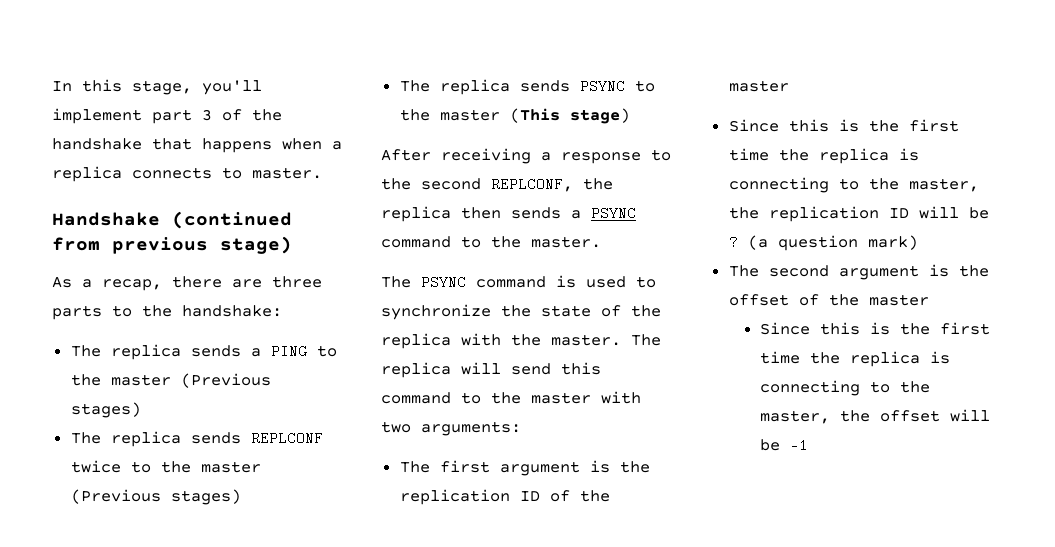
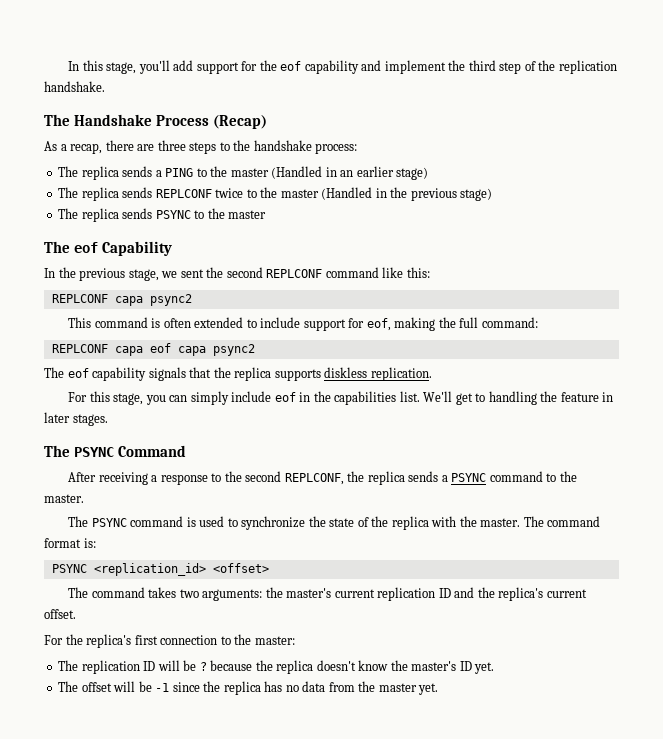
[52,108,282,124] [52,138,342,153] [52,166,322,182] [52,211,292,229] [52,236,292,254] implement part 3 of the handshake that happens when a replica connects to master. // Handshake (continued from previous stage) -> [173,60,617,74] [44,81,105,92] [44,114,267,129] add support for the eof capability and implement the third step of the replication handshake. // The Handshake Process (Recap)
[52,305,282,320] parts to the handshake: -> [189,140,358,154] steps to the handshake process:
[180,373,271,388] [70,402,141,418] (Previous stages) -> [271,166,429,180] (Handled in an earlier stage)
[70,489,241,505] (Previous stages) -> [321,187,493,201] (Handled in the previous stage)
[509,108,630,124] (This stage) -> [44,241,172,256] [44,267,430,281] [51,294,192,306] [68,317,538,331] [51,343,255,356] [44,367,432,381] [68,391,614,405] [44,412,108,426] [44,445,186,457] // The eof Capability // In the previous stage, we sent the second REPLCONF command like this: // REPLCONF capa psync2 // This command is often extended to include support for eof, making the full command: // REPLCONF capa eof capa psync2 // The eof capability signals that the replica supports diskless replication. // For this stage, you can simply include eof in the capabilities list. We'll get to handling the feature in later stages. // The PSYNC Command
[461,207,501,219] then -> (405, 478) none
[381,362,601,378] [381,391,641,404] [381,421,521,436] [399,460,650,476] [399,489,610,505] [728,80,789,92] [728,119,959,132] [728,148,919,164] [728,177,979,193] [728,207,759,219] replica will send this command to the master with two arguments: // The first argument is the replication ID of the master // Since this is the first time the replica is connecting to the master, the -> [547,516,601,527] [44,538,96,548] [51,563,269,576] [68,587,587,601] [44,609,76,619] [44,634,295,648] [58,660,79,671] command format is: // PSYNC <replication_id> <offset> // The command takes two arguments: the master's current replication ID and the replica's current offset. // For the replica's first connection to the master: // The
[747,235,918,251] [728,264,989,280] [728,294,929,306] [760,322,991,335] [760,351,951,367] [760,380,931,396] [760,409,991,424] [760,438,809,452] (a question mark) // The second argument is the offset of the master // Since this is the first time the replica is connecting to the master, the offset will be -1 -> [210,660,495,674] [58,681,439,695] because the replica doesn't know the master's ID yet. // The offset will be -1 since the replica has no data from the master yet.

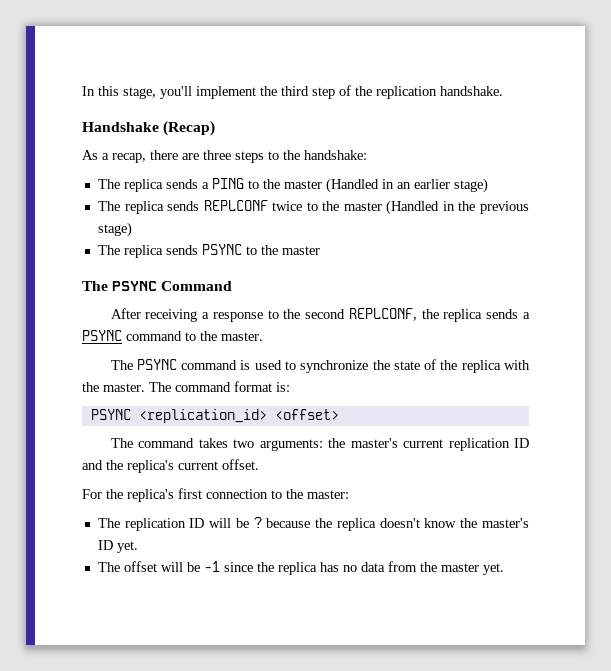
[173,60,382,74] add support for the eof capability and -> (192, 92) none
[44,114,209,126] The Handshake Process -> [82,122,159,132] Handshake
[253,140,358,154] handshake process: -> [304,150,367,160] handshake:
[44,241,172,256] [44,267,430,281] [51,294,192,306] [68,317,538,331] [51,343,255,356] [44,367,432,381] [68,391,614,405] [44,412,108,426] // The eof Capability // In the previous stage, we sent the second REPLCONF command like this: // REPLCONF capa psync2 // This command is often extended to include support for eof, making the full command: // REPLCONF capa eof capa psync2 // The eof capability signals that the replica supports diskless replication. // For this stage, you can simply include eof in the capabilities list. We'll get to handling the feature in later stages. -> (320, 250) none

